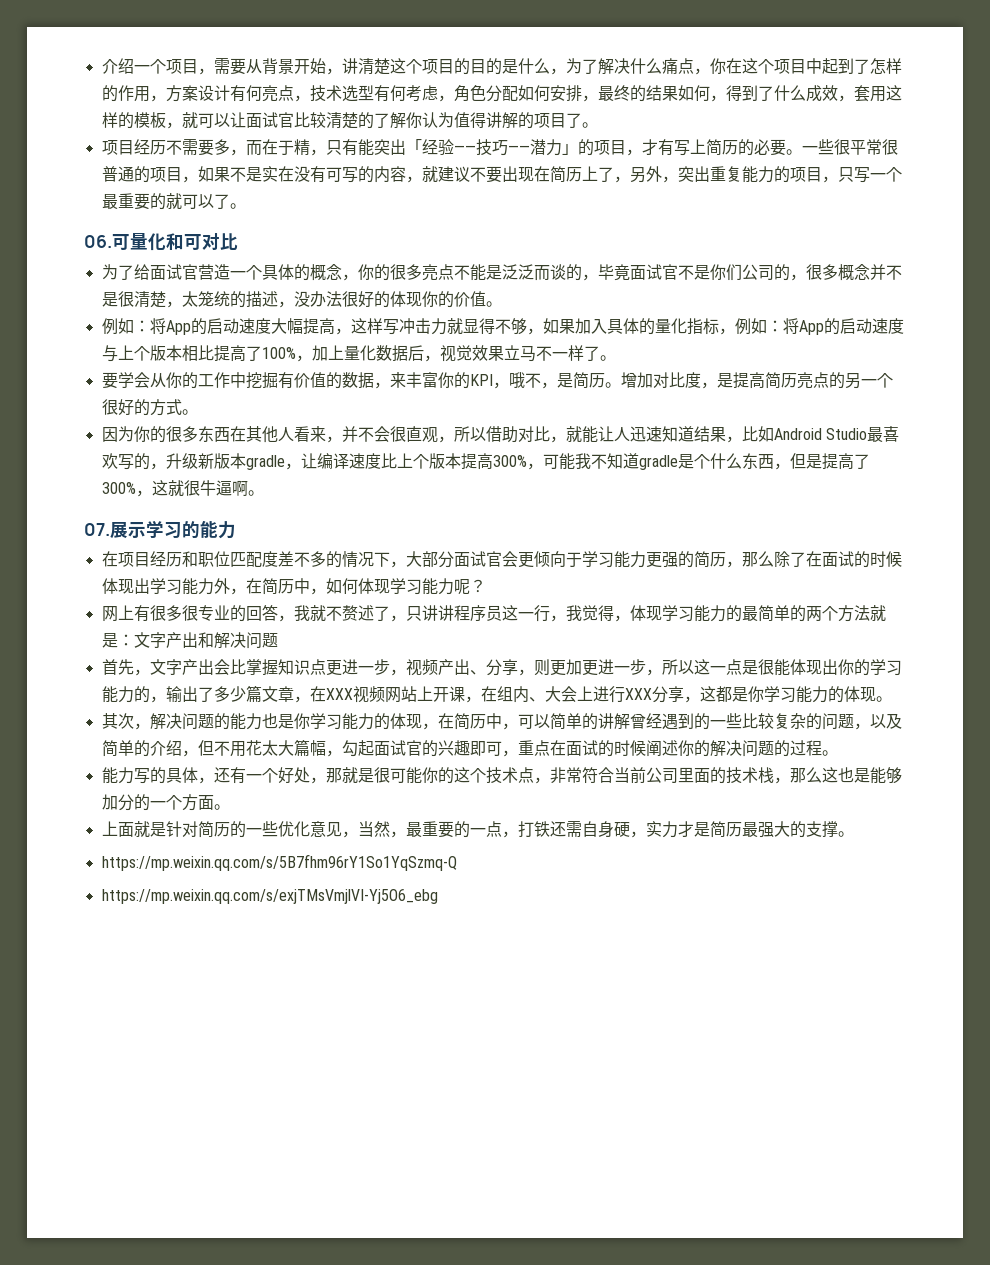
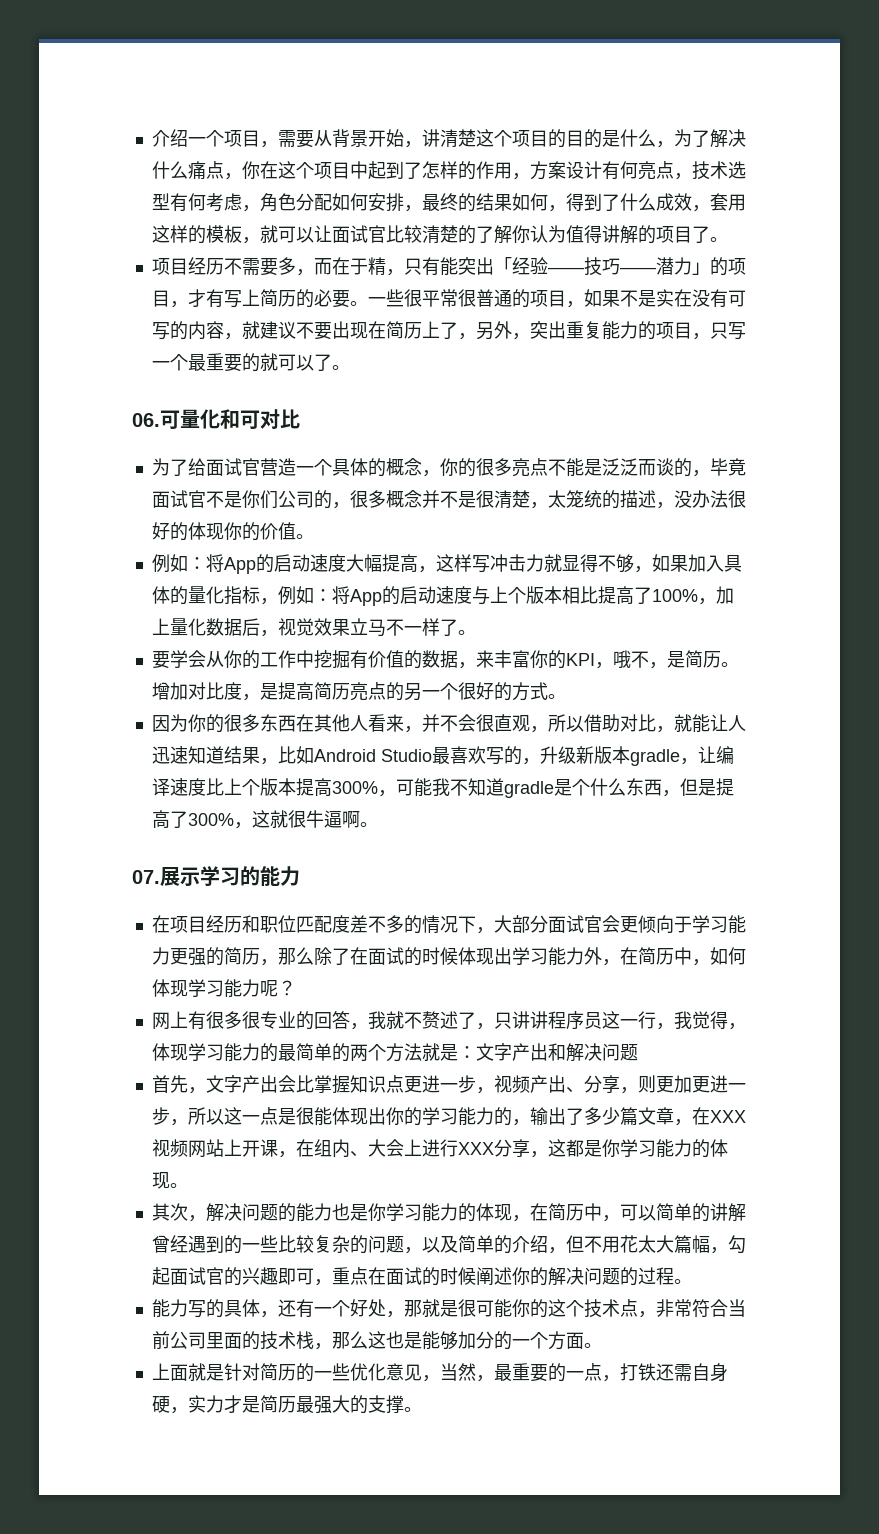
[101,854,457,871] [101,889,438,904] // https://mp.weixin.qq.com/s/5B7fhm96rY1So1YqSzmq-Q // https://mp.weixin.qq.com/s/exjTMsVmjlVI-Yj5O6_ebg -> (422, 1409) none

